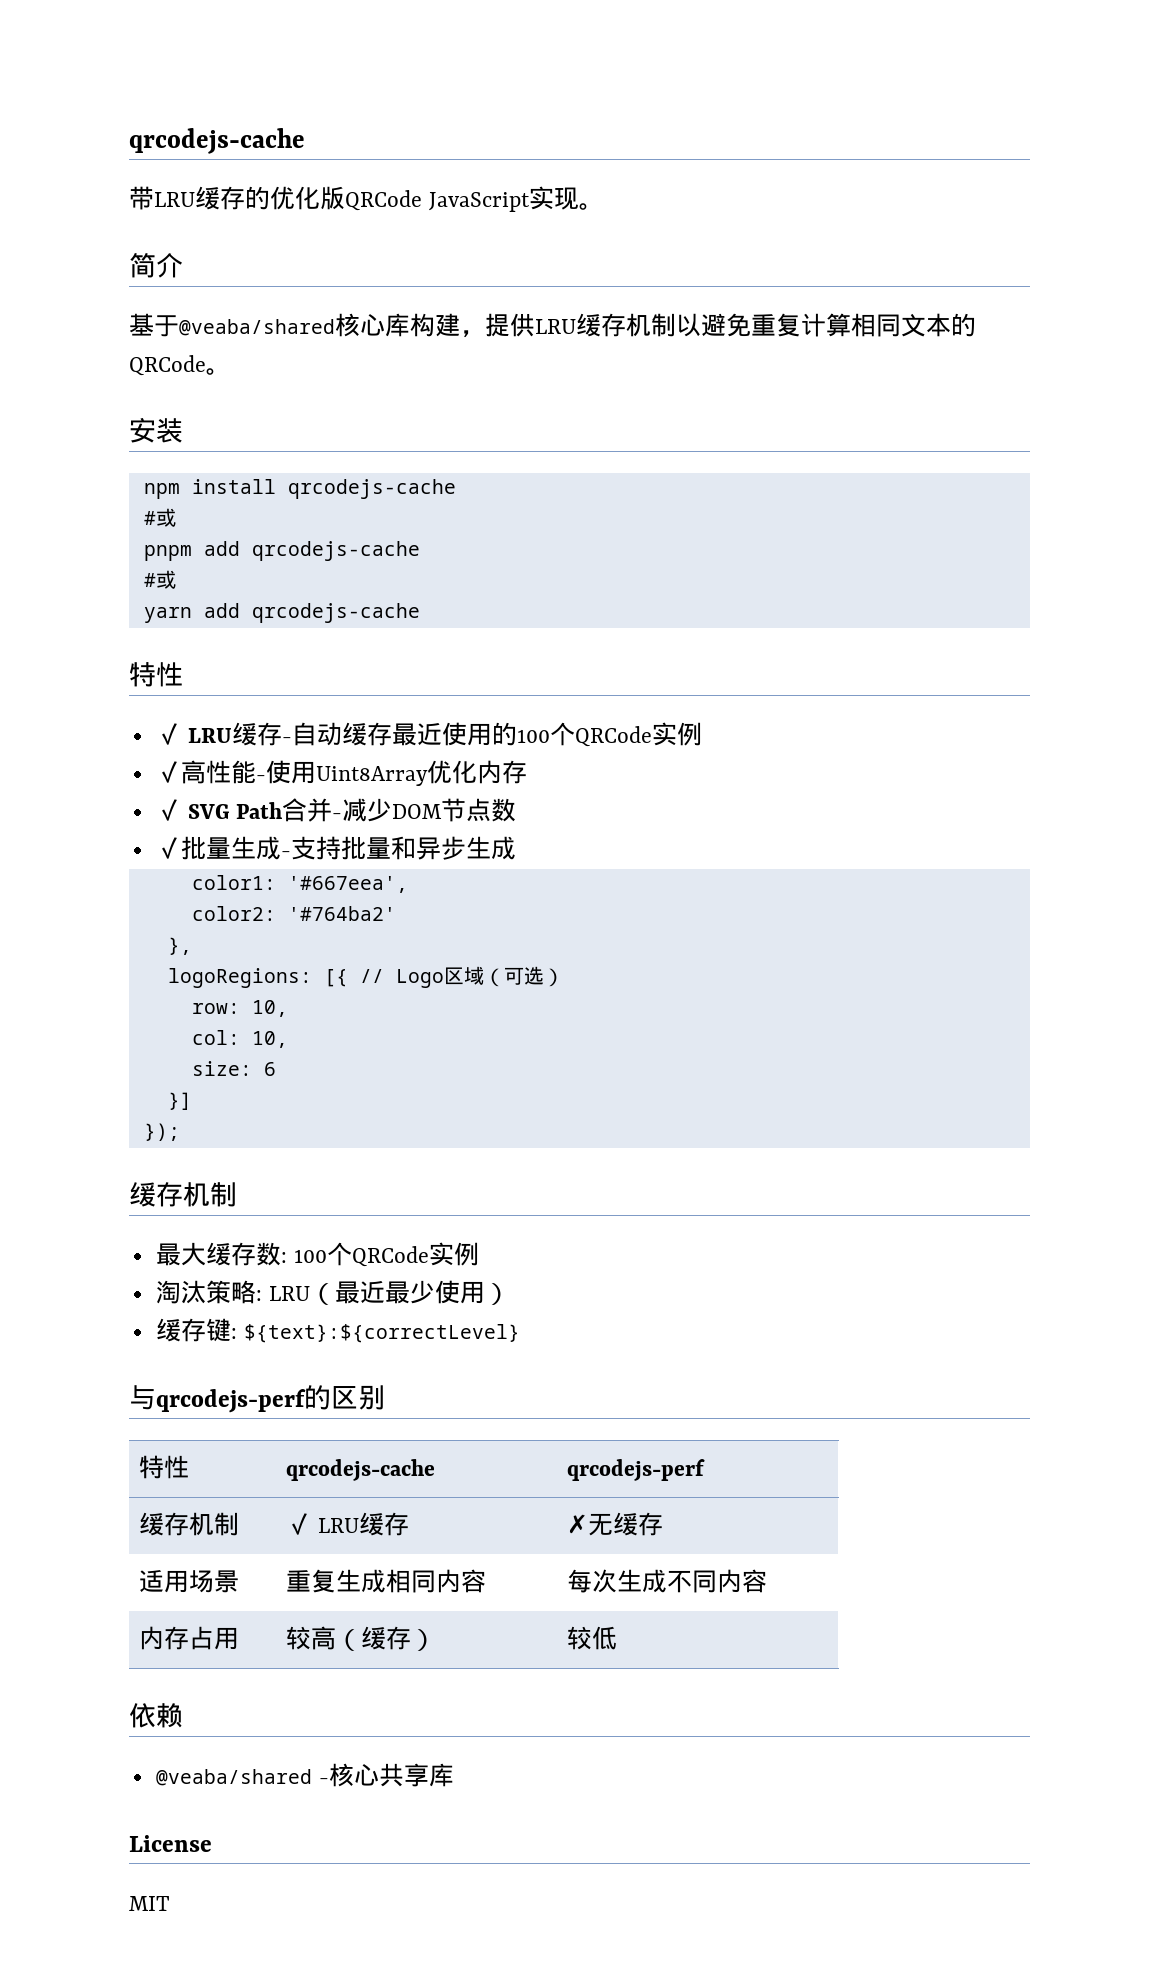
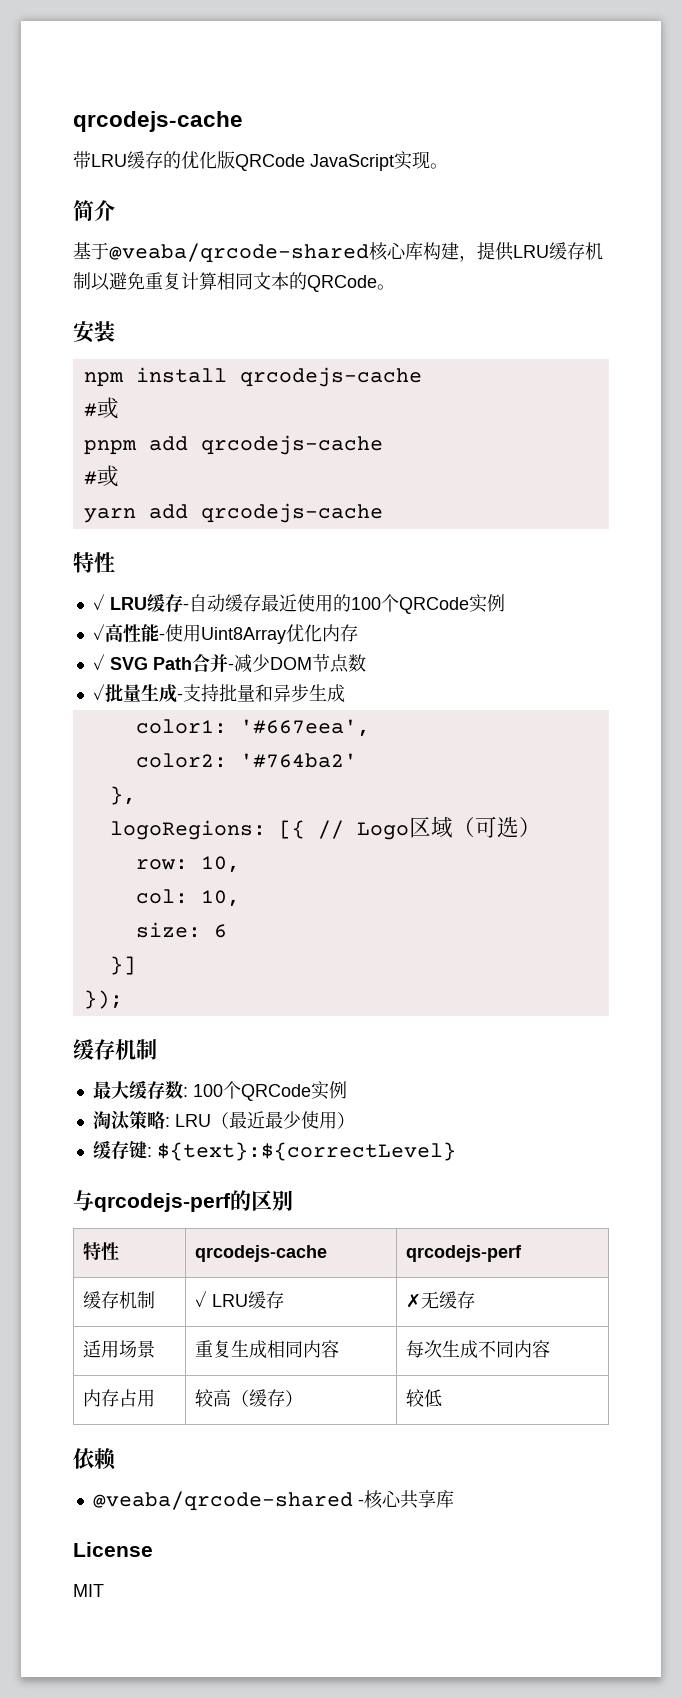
[179,319,335,336] @veaba/shared -> [109,243,369,263] @veaba/qrcode-shared
[155,1769,312,1786] @veaba/shared -> [92,1491,353,1511] @veaba/qrcode-shared

